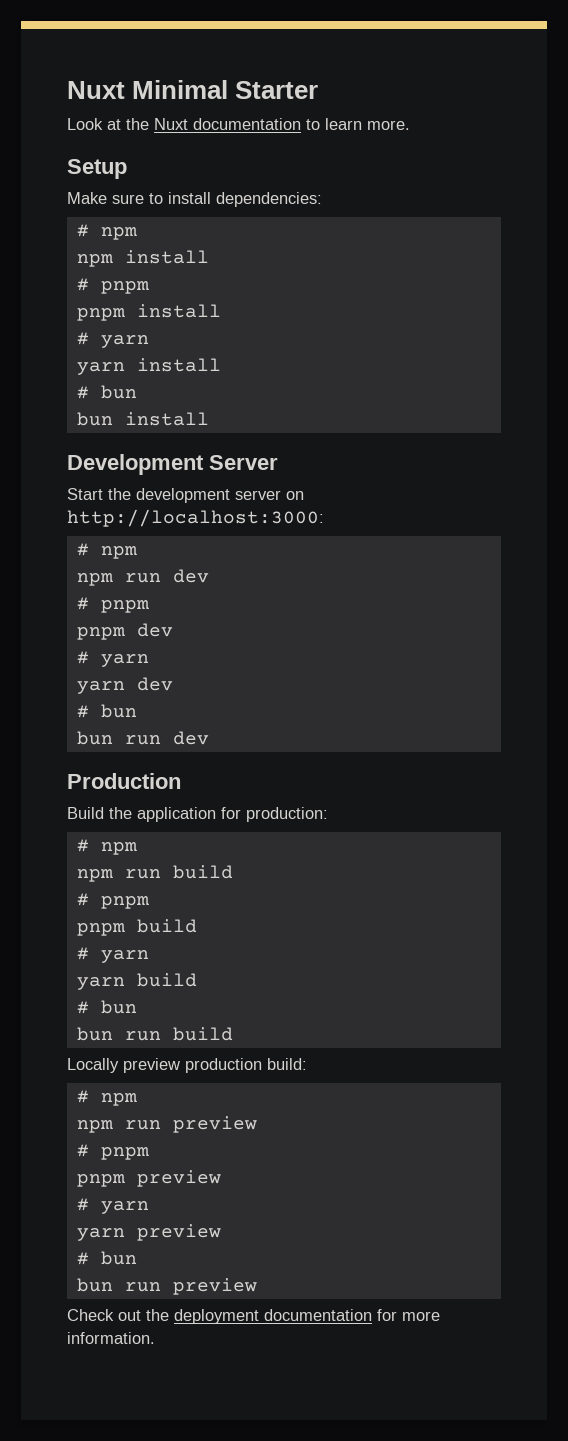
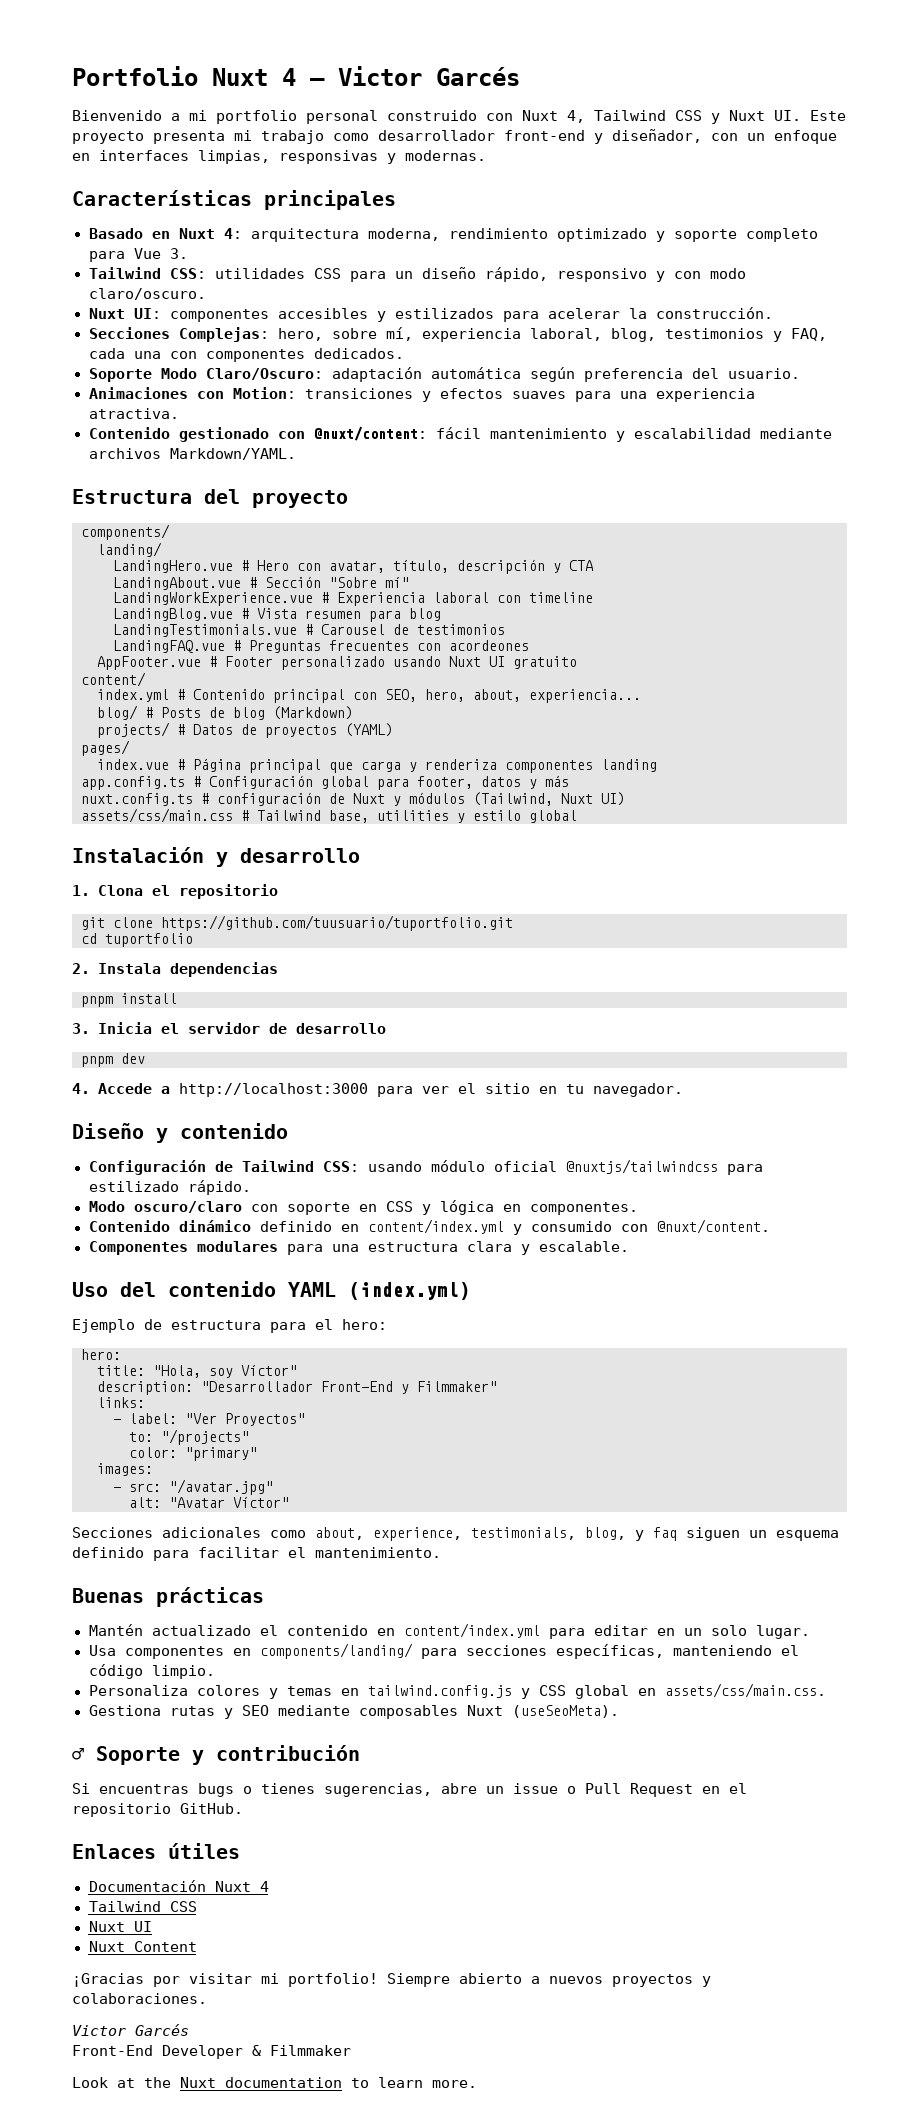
[67,80,319,99] Nuxt Minimal Starter -> [72,66,520,86] [72,110,846,124] [72,129,837,144] [72,150,486,164] [72,190,396,210] [88,228,818,242] [88,248,188,262] [88,267,746,282] [88,288,206,300] [88,307,773,322] [88,327,827,342] [88,348,404,362] [88,367,800,382] [88,387,755,402] [88,408,179,419] [88,426,832,442] [88,448,296,460] [72,489,348,508] [81,524,170,540] [97,542,162,557] [113,559,594,574] [113,576,409,590] [113,592,593,606] [113,608,441,622] [113,624,505,637] [113,640,529,653] [97,656,577,670] [81,672,146,687] [97,689,641,703] [97,705,353,720] [97,722,393,738] [81,740,130,756] [97,758,657,773] [81,775,569,790] [81,792,625,806] [81,808,577,823] [72,847,360,867] [72,884,278,899] [81,915,513,931] [81,933,193,947] [72,962,278,977] [81,993,177,1007] [72,1022,386,1034] [81,1053,145,1067] [72,1083,683,1097] [72,1123,288,1143] [88,1159,763,1175] [88,1180,251,1195] [88,1200,638,1215] [88,1219,770,1235] [88,1241,629,1255] [72,1281,471,1300] [72,1319,387,1333] [81,1349,121,1360] [97,1365,297,1378] [97,1381,497,1395] [97,1397,145,1408] [113,1413,305,1426] [129,1429,249,1445] [129,1447,257,1461] [97,1463,153,1476] [113,1479,273,1495] [129,1497,289,1508] [72,1527,839,1541] [72,1547,441,1561] [72,1587,264,1607] [88,1623,810,1639] [88,1643,799,1659] [88,1664,215,1679] [88,1683,826,1699] [88,1705,619,1719] [72,1745,360,1765] [72,1783,747,1797] [72,1803,243,1817] [72,1843,240,1859] [88,1880,269,1892] [88,1901,197,1912] [88,1921,152,1932] [88,1941,197,1952] [72,1973,711,1987] [72,1993,207,2004] [72,2024,189,2036] [72,2045,351,2059] Portfolio Nuxt 4 – Victor Garcés // Bienvenido a mi portfolio personal construido con Nuxt 4, Tailwind CSS y Nuxt UI. Este proyecto presenta mi trabajo como desarrollador front-end y diseñador, con un enfoque en interfaces limpias, responsivas y modernas. // Características principales // Basado en Nuxt 4: arquitectura moderna, rendimiento optimizado y soporte completo para Vue 3. // Tailwind CSS: utilidades CSS para un diseño rápido, responsivo y con modo claro/oscuro. // Nuxt UI: componentes accesibles y estilizados para acelerar la construcción. // Secciones Complejas: hero, sobre mí, experiencia laboral, blog, testimonios y FAQ, cada una con componentes dedicados. // Soporte Modo Claro/Oscuro: adaptación automática según preferencia del usuario. // Animaciones con Motion: transiciones y efectos suaves para una experiencia atractiva. // Contenido gestionado con @nuxt/content: fácil mantenimiento y escalabilidad mediante archivos Markdown/YAML. // Estructura del proyecto // components/ // landing/ // LandingHero.vue # Hero con avatar, título, descripción y CTA // LandingAbout.vue # Sección "Sobre mí" // LandingWorkExperience.vue # Experiencia laboral con timeline // LandingBlog.vue # Vista resumen para blog // LandingTestimonials.vue # Carousel de testimonios // LandingFAQ.vue # Preguntas frecuentes con acordeones // AppFooter.vue # Footer personalizado usando Nuxt UI gratuito // content/ // index.yml # Contenido principal con SEO, hero, about, experiencia... // blog/ # Posts de blog (Markdown) // projects/ # Datos de proyectos (YAML) // pages/ // index.vue # Página principal que carga y renderiza componentes landing // app.config.ts # Configuración global para footer, datos y más // nuxt.config.ts # configuración de Nuxt y módulos (Tailwind, Nuxt UI) // assets/css/main.css # Tailwind base, utilities y estilo global // Instalación y desarrollo // 1. Clona el repositorio // git clone https://github.com/tuusuario/tuportfolio.git // cd tuportfolio // 2. Instala dependencias // pnpm install // 3. Inicia el servidor de desarrollo // pnpm dev // 4. Accede a http://localhost:3000 para ver el sitio en tu navegador. // Diseño y contenido // Configuración de Tailwind CSS: usando módulo oficial @nuxtjs/tailwindcss para estilizado rápido. // Modo oscuro/claro con soporte en CSS y lógica en componentes. // Contenido dinámico definido en content/index.yml y consumido con @nuxt/content. // Componentes modulares para una estructura clara y escalable. // Uso del contenido YAML (index.yml) // Ejemplo de estructura para el hero: // hero: // title: "Hola, soy Víctor" // description: "Desarrollador Front-End y Filmmaker" // links: // - label: "Ver Proyectos" // to: "/projects" // color: "primary" // images: // - src: "/avatar.jpg" // alt: "Avatar Víctor" // Secciones adicionales como about, experience, testimonials, blog, y faq siguen un esquema definido para facilitar el mantenimiento. // Buenas prácticas // Mantén actualizado el contenido en content/index.yml para editar en un solo lugar. // Usa componentes en components/landing/ para secciones específicas, manteniendo el código limpio. // Personaliza colores y temas en tailwind.config.js y CSS global en assets/css/main.css. // Gestiona rutas y SEO mediante composables Nuxt (useSeoMeta). // ♂ Soporte y contribución // Si encuentras bugs o tienes sugerencias, abre un issue o Pull Request en el repositorio GitHub. // Enlaces útiles // Documentación Nuxt 4 // Tailwind CSS // Nuxt UI // Nuxt Content // ¡Gracias por visitar mi portfolio! Siempre abierto a nuevos proyectos y colaboraciones. // Victor Garcés // Front-End Developer & Filmmaker
[67,159,127,179] [67,192,322,207] [76,224,137,240] [76,250,209,267] [76,278,149,294] [76,304,221,321] [76,332,149,348] [76,358,221,375] [76,385,137,399] [76,412,209,426] [67,454,278,475] [67,488,304,503] [67,509,324,527] [76,543,137,559] [76,569,209,586] [76,597,149,613] [76,623,173,640] [76,651,149,667] [76,677,173,694] [76,704,137,718] [76,731,209,745] [67,773,181,789] [67,807,328,822] [76,839,137,855] [76,865,233,882] [76,893,149,909] [76,919,197,936] [76,947,149,963] [76,973,197,990] [76,1000,137,1014] [76,1027,233,1041] [67,1058,307,1073] [76,1090,137,1106] [76,1116,257,1133] [76,1144,149,1160] [76,1170,221,1187] [76,1198,149,1214] [76,1224,221,1241] [76,1251,137,1265] [76,1278,257,1295] [67,1309,440,1324] [67,1332,155,1344] // Setup // Make sure to install dependencies: // # npm // npm install // # pnpm // pnpm install // # yarn // yarn install // # bun // bun install // Development Server // Start the development server on http://localhost:3000: // # npm // npm run dev // # pnpm // pnpm dev // # yarn // yarn dev // # bun // bun run dev // Production // Build the application for production: // # npm // npm run build // # pnpm // pnpm build // # yarn // yarn build // # bun // bun run build // Locally preview production build: // # npm // npm run preview // # pnpm // pnpm preview // # yarn // yarn preview // # bun // bun run preview // Check out the deployment documentation for more information. -> (477, 2084) none

